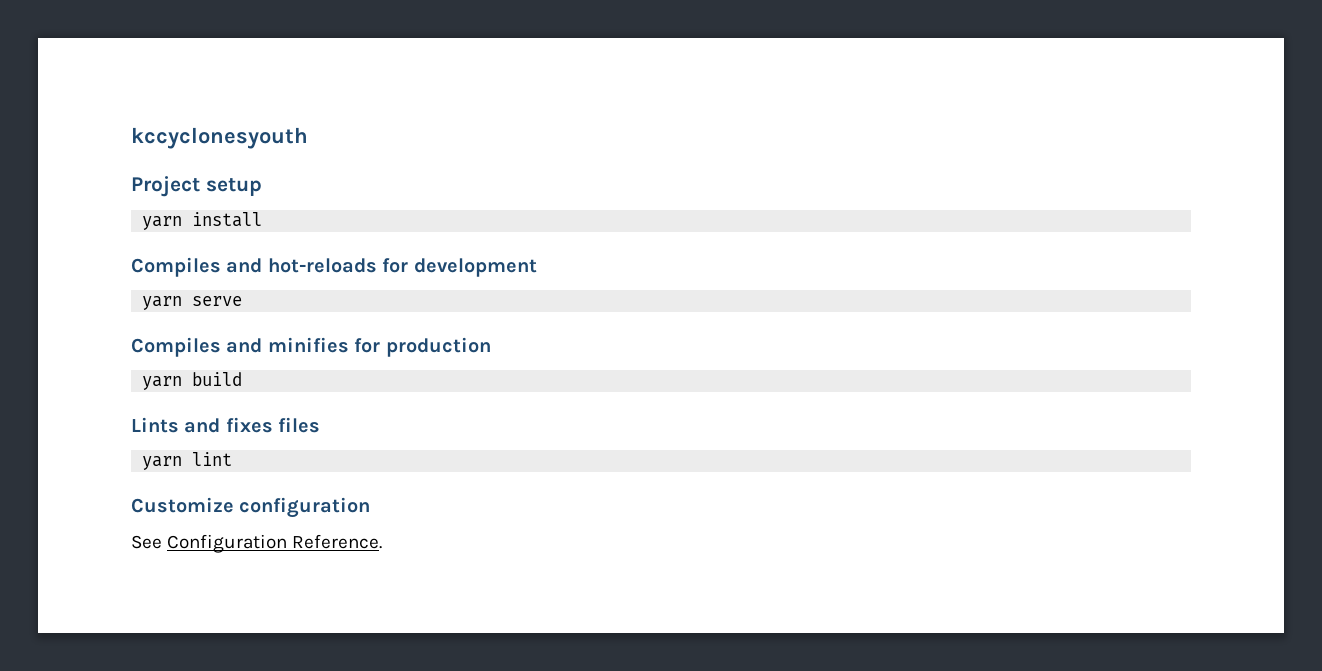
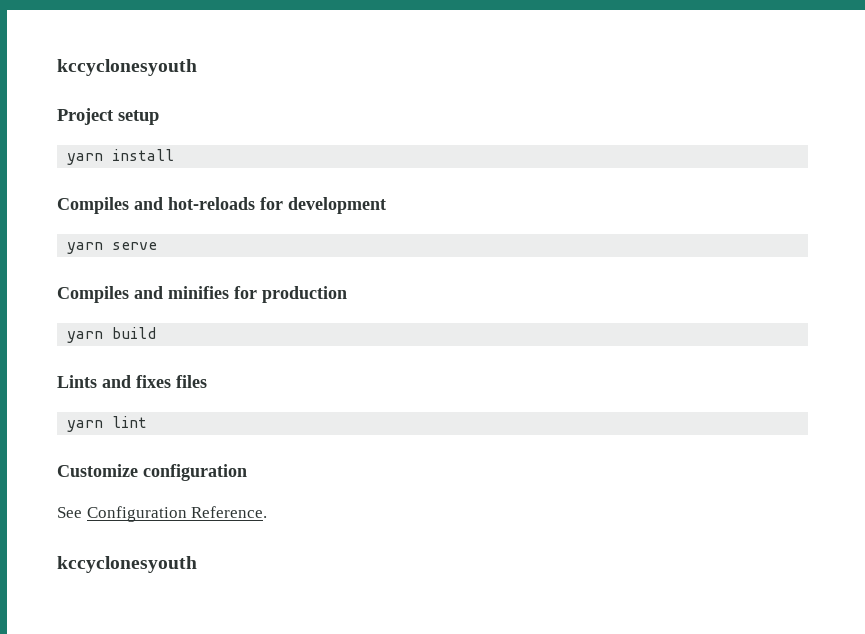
(383, 541) none -> [57,556,197,573] // kccyclonesyouth

